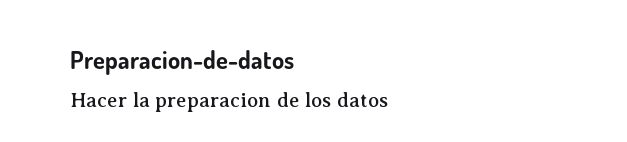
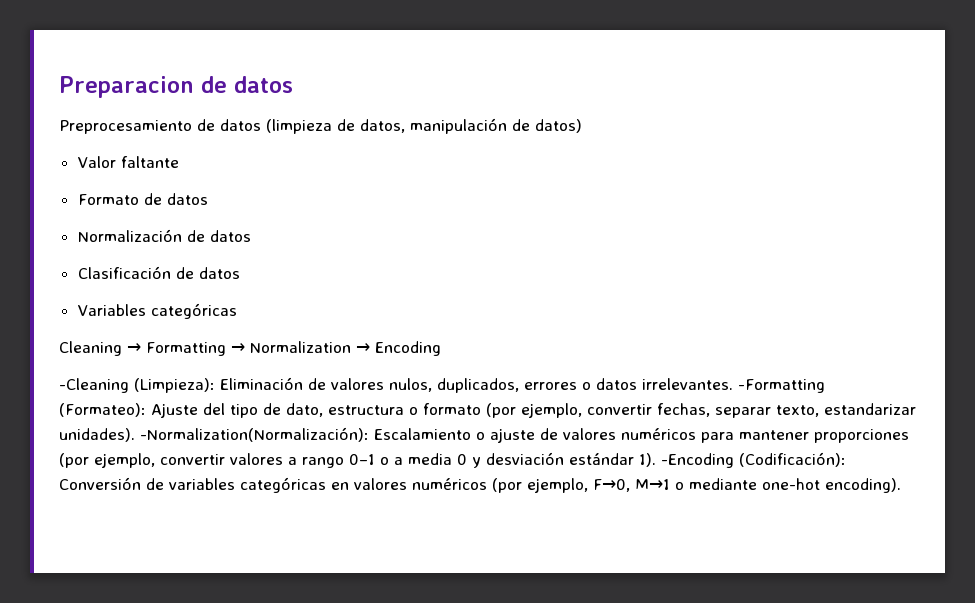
[70,50,294,75] [70,92,388,112] Preparacion-de-datos // Hacer la preparacion de los datos -> [59,76,293,98] [59,118,582,134] [77,156,179,168] [77,193,208,205] [77,229,251,242] [77,266,240,279] [77,303,237,319] [59,341,441,356] [59,377,825,393] [59,403,916,418] [59,427,909,443] [59,452,846,468] [59,477,901,493] Preparacion de datos // Preprocesamiento de datos (limpieza de datos, manipulación de datos) // Valor faltante // Formato de datos // Normalización de datos // Clasificación de datos // Variables categóricas // Cleaning → Formatting → Normalization → Encoding // -Cleaning (Limpieza): Eliminación de valores nulos, duplicados, errores o datos irrelevantes. -Formatting (Formateo): Ajuste del tipo de dato, estructura o formato (por ejemplo, convertir fechas, separar texto, estandarizar unidades). -Normalization(Normalización): Escalamiento o ajuste de valores numéricos para mantener proporciones (por ejemplo, convertir valores a rango 0–1 o a media 0 y desviación estándar 1). -Encoding (Codificación): Conversión de variables categóricas en valores numéricos (por ejemplo, F→0, M→1 o mediante one-hot encoding).

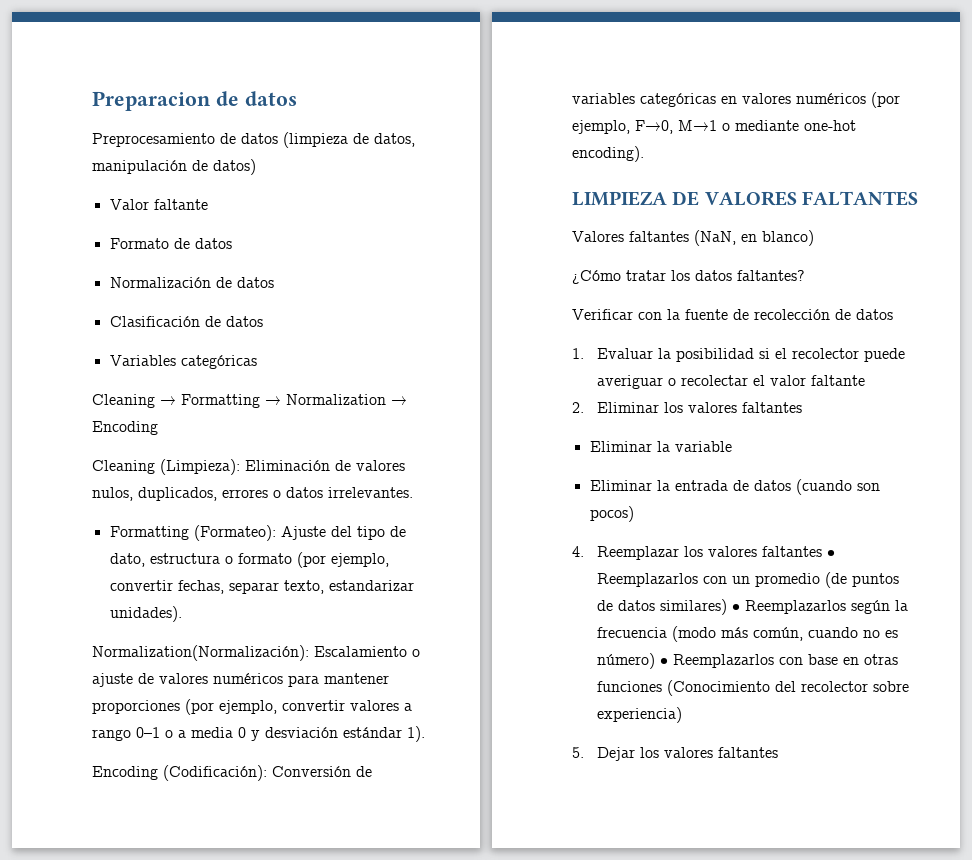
[59,378,129,393] -Cleaning -> [92,460,155,474] Cleaning
[738,379,825,393] -Formatting -> [109,526,189,540] // Formatting
[140,427,369,442] -Normalization(Normalización): -> [92,645,309,661] // Normalization(Normalización):
[661,453,734,468] -Encoding -> [92,766,158,780] // Encoding
(901, 485) none -> [572,191,919,206] [572,230,814,246] [572,270,805,284] [572,309,893,320] [572,348,905,362] [596,375,865,389] [572,402,802,413] [589,441,732,452] [589,479,880,495] [589,506,634,522] [572,546,835,560] [596,572,899,588] [596,599,908,615] [596,626,898,642] [596,653,898,669] [596,680,909,696] [596,707,682,723] [572,747,778,761] // LIMPIEZA DE VALORES FALTANTES // Valores faltantes (NaN, en blanco) // ¿Cómo tratar los datos faltantes? // Verificar con la fuente de recolección de datos // 1. Evaluar la posibilidad si el recolector puede averiguar o recolectar el valor faltante // 2. Eliminar los valores faltantes // Eliminar la variable // Eliminar la entrada de datos (cuando son pocos) // 4. Reemplazar los valores faltantes • Reemplazarlos con un promedio (de puntos de datos similares) • Reemplazarlos según la frecuencia (modo más común, cuando no es número) • Reemplazarlos con base en otras funciones (Conocimiento del recolector sobre experiencia) // 5. Dejar los valores faltantes

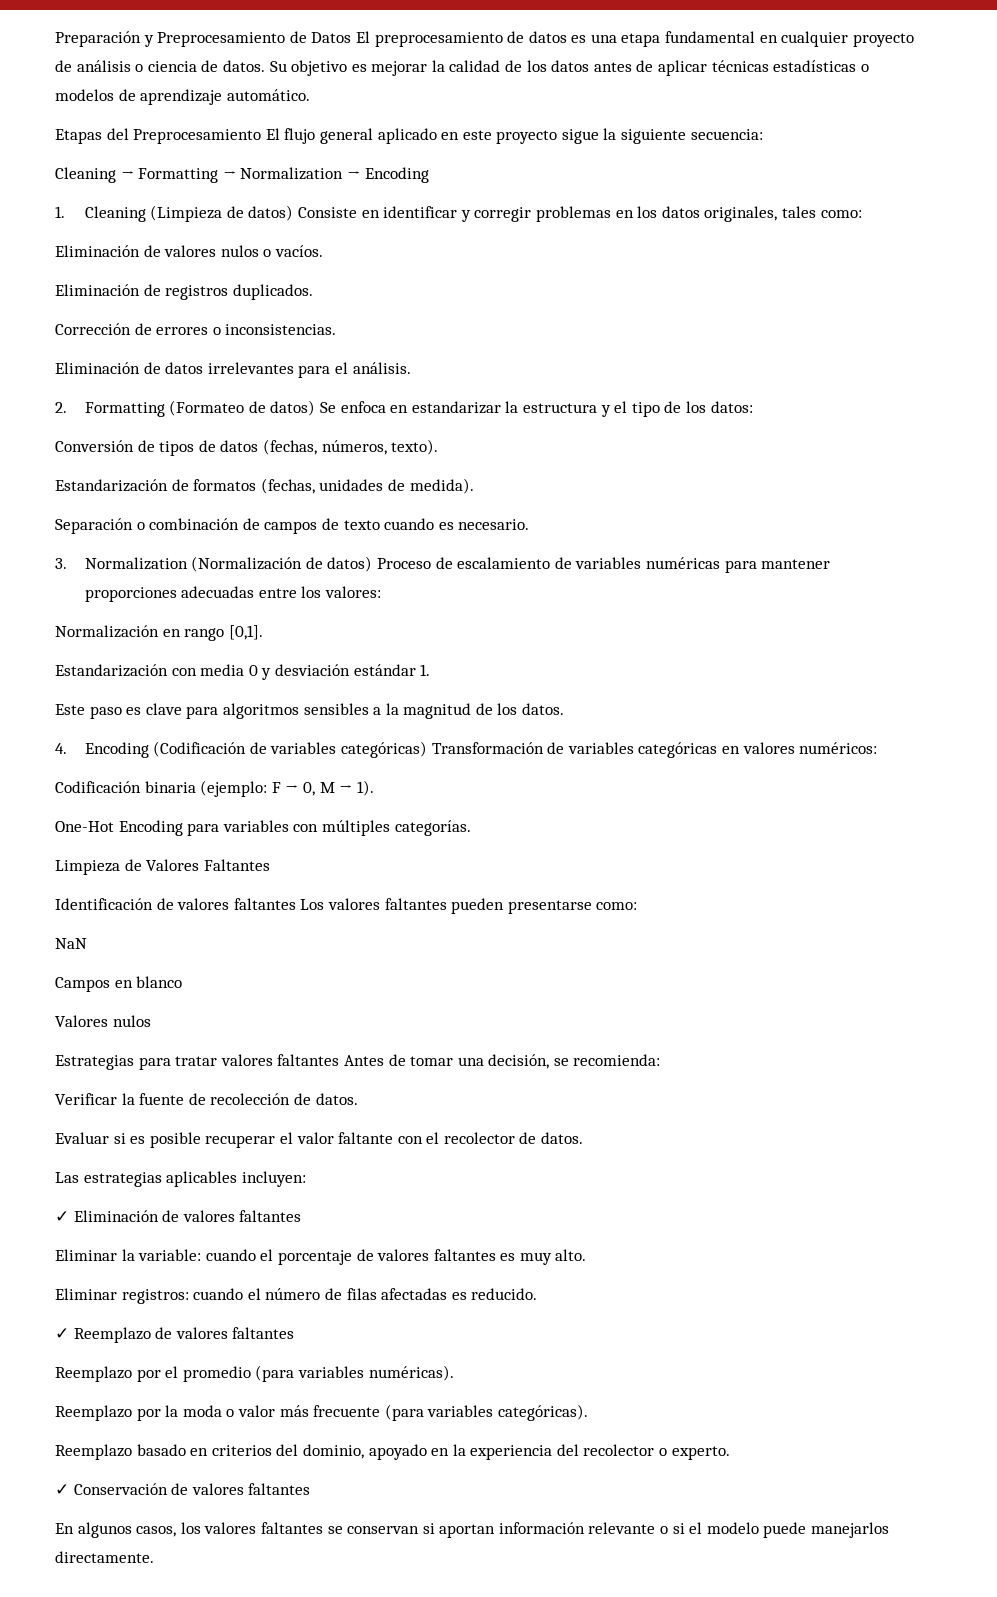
[92,91,297,111] [92,132,415,148] [92,159,256,175] [109,199,208,210] [109,238,232,249] [109,277,274,288] [109,316,263,327] [109,355,257,369] Preparacion de datos // Preprocesamiento de datos (limpieza de datos, manipulación de datos) // Valor faltante // Formato de datos // Normalización de datos // Clasificación de datos // Variables categóricas -> [55,31,914,47] [55,60,869,76] [55,89,310,105] [55,128,763,144] Preparación y Preprocesamiento de Datos El preprocesamiento de datos es una etapa fundamental en cualquier proyecto de análisis o ciencia de datos. Su objetivo es mejorar la calidad de los datos antes de aplicar técnicas estadísticas o modelos de aprendizaje automático. // Etapas del Preprocesamiento El flujo general aplicado en este proyecto sigue la siguiente secuencia:
[92,459,405,475] [92,487,413,501] [109,525,406,541] [109,552,389,568] [109,580,414,594] [109,606,182,622] [92,645,420,661] [92,673,389,687] [92,699,412,715] [92,727,186,741] Cleaning (Limpieza): Eliminación de valores nulos, duplicados, errores o datos irrelevantes. // Formatting (Formateo): Ajuste del tipo de dato, estructura o formato (por ejemplo, convertir fechas, separar texto, estandarizar unidades). // Normalization(Normalización): Escalamiento o ajuste de valores numéricos para mantener proporciones (por ejemplo, convertir valores a rango 0–1 o a -> [55,205,862,222] [55,245,323,257] [55,284,313,300] [55,323,337,335] [55,362,411,378] [55,400,753,417] [55,439,439,456] [55,478,474,494] [55,518,530,534] [55,556,831,573] [84,586,382,602] [55,625,263,641] [55,664,197,677] 1. Cleaning (Limpieza de datos) Consiste en identificar y corregir problemas en los datos originales, tales como: // Eliminación de valores nulos o vacíos. // Eliminación de registros duplicados. // Corrección de errores o inconsistencias. // Eliminación de datos irrelevantes para el análisis. // 2. Formatting (Formateo de datos) Se enfoca en estandarizar la estructura y el tipo de los datos: // Conversión de tipos de datos (fechas, números, texto). // Estandarización de formatos (fechas, unidades de medida). // Separación o combinación de campos de texto cuando es necesario. // 3. Normalization (Normalización de datos) Proceso de escalamiento de variables numéricas para mantener proporciones adecuadas entre los valores: // Normalización en rango [0,1]. // Estandarización con
[407,726,425,742] [92,765,351,781] 1). // Encoding (Codificación): Conversión -> [420,664,431,676] [55,703,565,719] [55,741,544,758] 1. // Este paso es clave para algoritmos sensibles a la magnitud de los datos. // 4. Encoding (Codificación de variables categóricas) Transformación
[796,92,900,108] [572,120,856,134] [572,146,644,162] [572,191,919,206] [572,230,814,246] [572,270,805,284] numéricos (por ejemplo, F→0, M→1 o mediante one-hot encoding). // LIMPIEZA DE VALORES FALTANTES // Valores faltantes (NaN, en blanco) // ¿Cómo tratar los datos faltantes? -> [799,742,878,754] [55,780,374,797] [55,820,471,836] [55,859,270,875] [55,898,638,914] [55,938,87,949] [55,976,183,992] [55,1015,151,1027] [55,1054,661,1070] numéricos: // Codificación binaria (ejemplo: F → 0, M → 1). // One-Hot Encoding para variables con múltiples categorías. // Limpieza de Valores Faltantes // Identificación de valores faltantes Los valores faltantes pueden presentarse como: // NaN // Campos en blanco // Valores nulos // Estrategias para tratar valores faltantes Antes de tomar una decisión, se recomienda:
[638,312,662,320] con -> (117, 1099) none
[856,309,893,320] [572,348,905,362] [596,375,865,389] [572,402,802,413] [589,441,732,452] [589,479,880,495] [589,506,634,522] [572,546,835,560] [596,572,899,588] [596,599,908,615] [596,626,898,642] [596,653,898,669] [596,680,909,696] [596,707,682,723] [572,747,778,761] datos // 1. Evaluar la posibilidad si el recolector puede averiguar o recolectar el valor faltante // 2. Eliminar los valores faltantes // Eliminar la variable // Eliminar la entrada de datos (cuando son pocos) // 4. Reemplazar los valores faltantes • Reemplazarlos con un promedio (de puntos de datos similares) • Reemplazarlos según la frecuencia (modo más común, cuando no es número) • Reemplazarlos con base en otras funciones (Conocimiento del recolector sobre experiencia) // 5. Dejar los valores faltantes -> [315,1093,358,1105] [55,1132,584,1148] [55,1171,306,1187] [55,1210,302,1222] [55,1249,587,1265] [55,1288,538,1304] [55,1327,295,1343] [55,1365,454,1382] [55,1404,588,1421] [55,1444,730,1460] [55,1483,311,1495] [55,1522,890,1538] [55,1551,154,1563] datos. // Evaluar si es posible recuperar el valor faltante con el recolector de datos. // Las estrategias aplicables incluyen: // ✓ Eliminación de valores faltantes // Eliminar la variable: cuando el porcentaje de valores faltantes es muy alto. // Eliminar registros: cuando el número de filas afectadas es reducido. // ✓ Reemplazo de valores faltantes // Reemplazo por el promedio (para variables numéricas). // Reemplazo por la moda o valor más frecuente (para variables categóricas). // Reemplazo basado en criterios del dominio, apoyado en la experiencia del recolector o experto. // ✓ Conservación de valores faltantes // En algunos casos, los valores faltantes se conservan si aportan información relevante o si el modelo puede manejarlos directamente.

